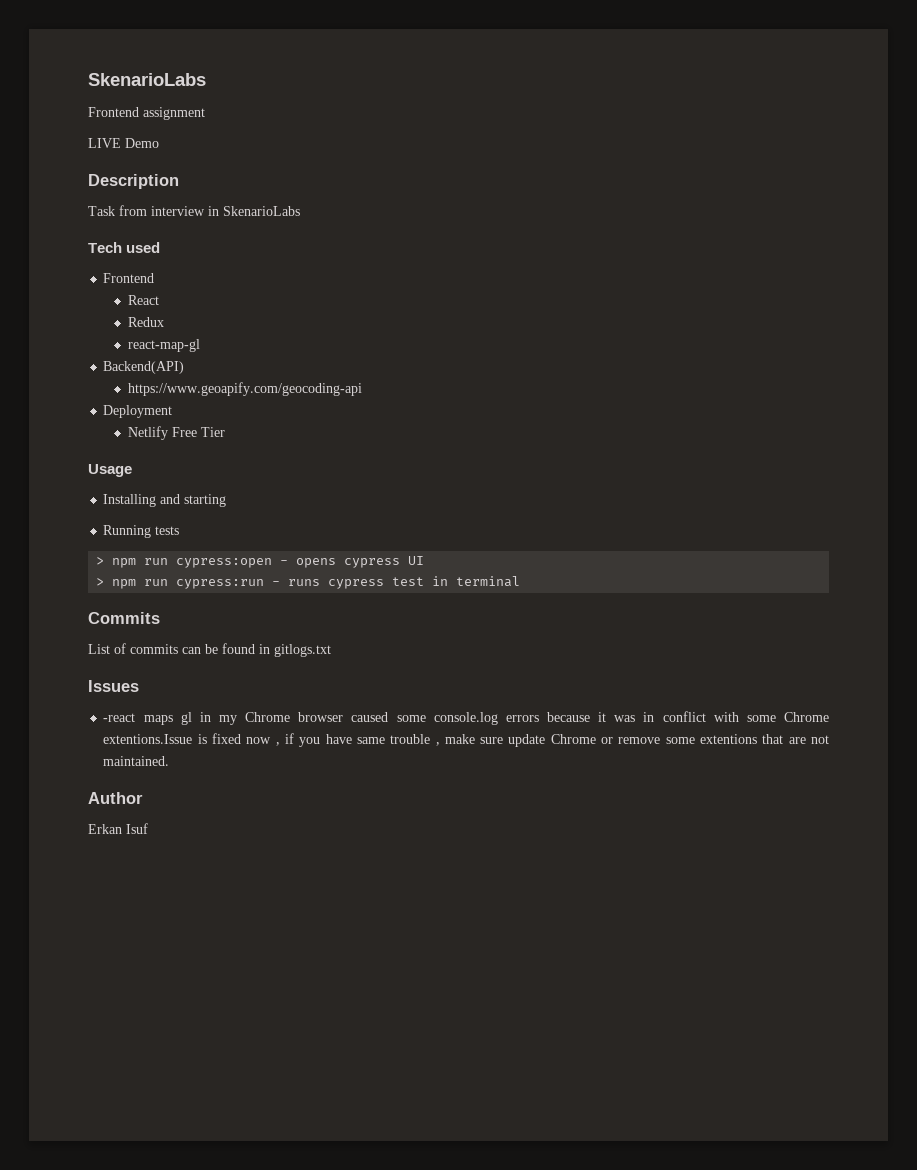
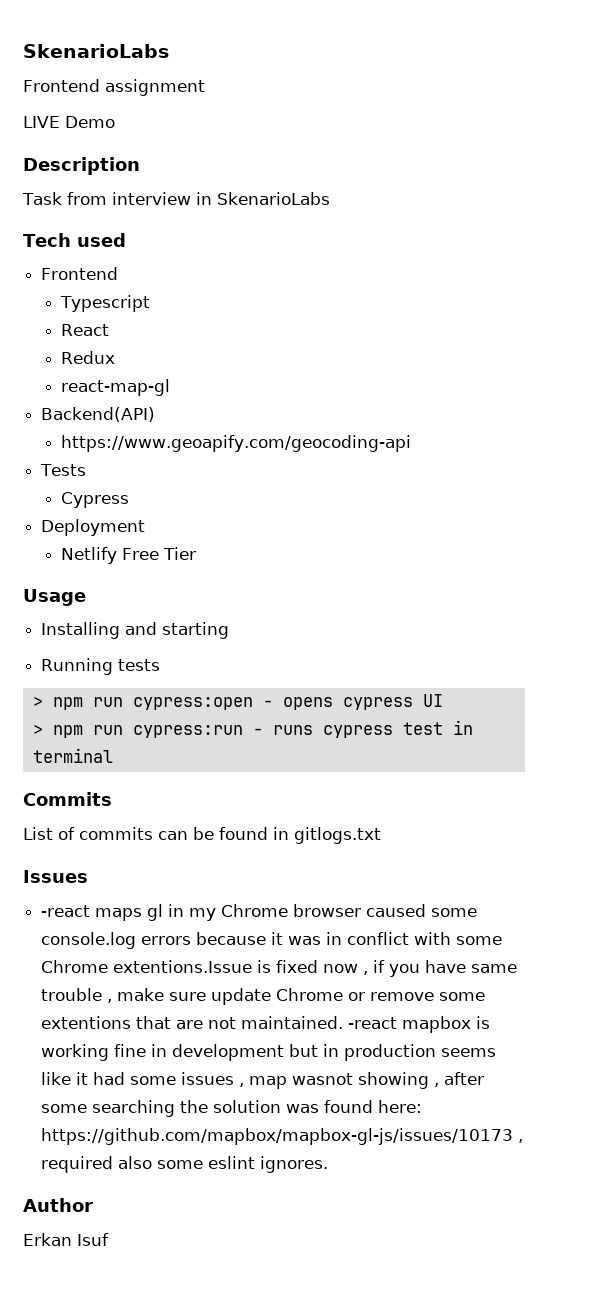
(155, 278) none -> [59,295,150,312] // Typescript
(363, 389) none -> [40,464,87,476] [60,492,129,508] // Tests // Cypress
(170, 761) none -> [348,1016,491,1033] [41,1044,497,1061] [41,1072,485,1089] [41,1100,423,1117] [41,1128,524,1145] [41,1156,329,1173] -react mapbox is working fine in development but in production seems like it had some issues , map wasnot showing , after some searching the solution was found here: https://github.com/mapbox/mapbox-gl-js/issues/10173 , required also some eslint ignores.

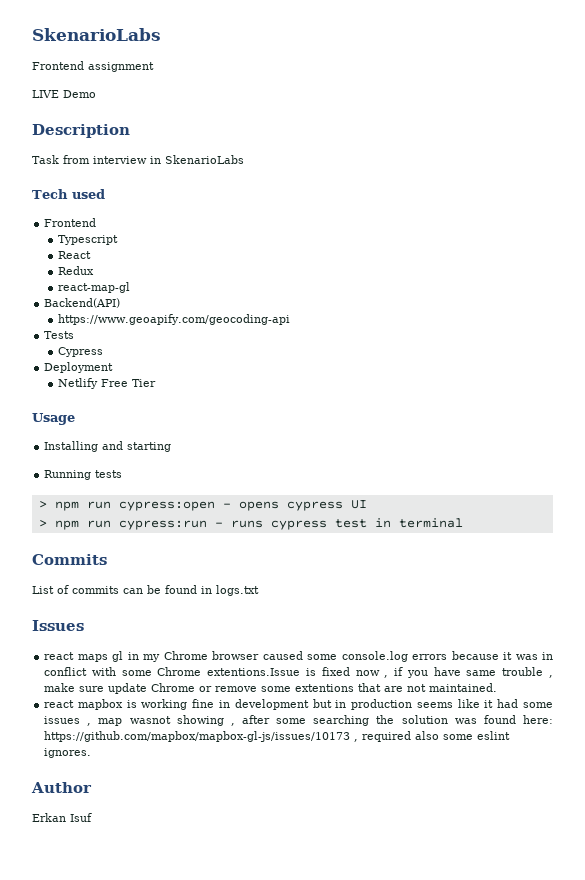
[294,827,381,844] gitlogs.txt -> [216,585,259,596] logs.txt
[41,905,91,917] -react -> [44,652,75,660] react
[348,1017,398,1029] -react -> [44,700,75,708] // react

